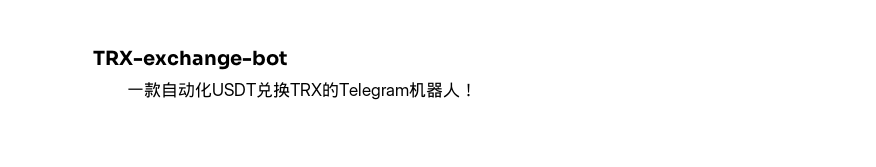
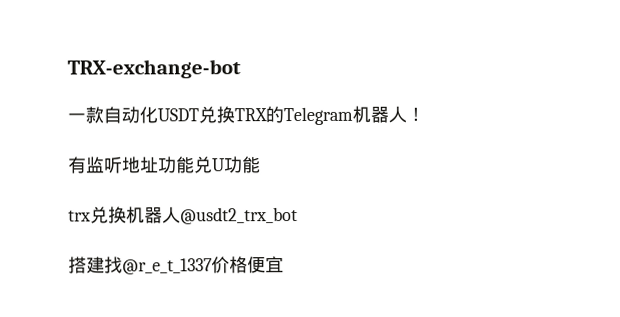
(477, 90) none -> [67,156,261,174] [68,206,298,225] [68,256,284,275] // 有监听地址功能兑U功能 // trx兑换机器人@usdt2_trx_bot // 搭建找@r_e_t_1337价格便宜

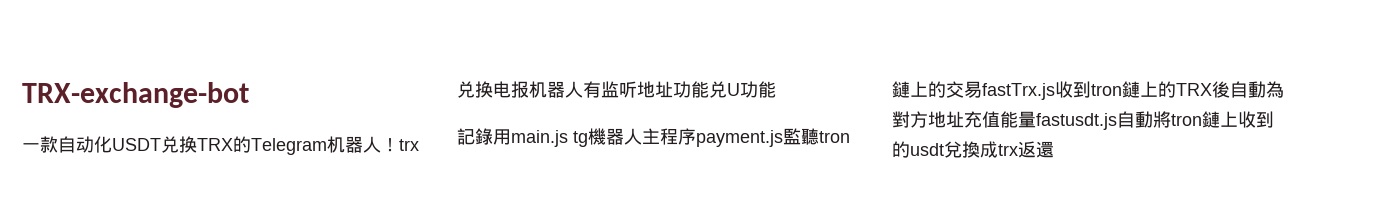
(425, 114) // -> [399,139,419,151] [457,81,583,98] trx兑换电报机器人
[68,206,298,225] [68,256,284,275] trx兑换机器人@usdt2_trx_bot // 搭建找@r_e_t_1337价格便宜 -> [457,128,850,147] [892,81,1284,100] [892,111,1274,130] [892,141,1054,158] 記錄用main.js tg機器人主程序payment.js監聽tron鏈上的交易fastTrx.js收到tron鏈上的TRX後自動為對方地址充值能量fastusdt.js自動將tron鏈上收到的usdt兌換成trx返還

